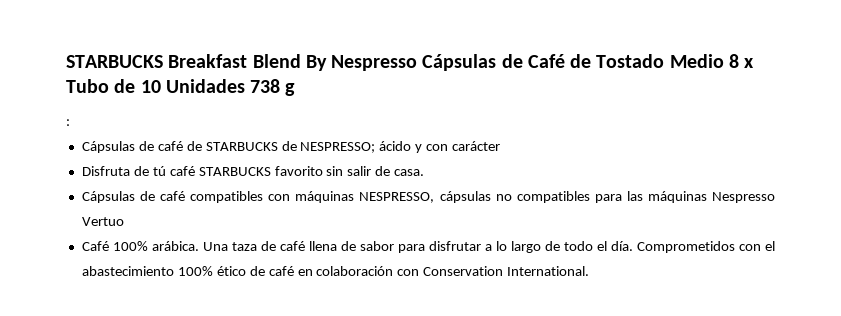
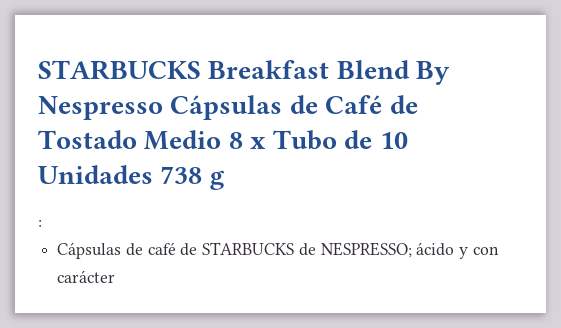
[81,166,425,176] [81,191,775,203] [81,217,124,226] [81,241,775,253] [81,266,590,276] // Disfruta de tú café STARBUCKS favorito sin salir de casa. // Cápsulas de café compatibles con máquinas NESPRESSO, cápsulas no compatibles para las máquinas Nespresso Vertuo // Café 100% arábica. Una taza de café llena de sabor para disfrutar a lo largo de todo el día. Comprometidos con el abastecimiento 100% ético de café en colaboración con Conservation International. -> (116, 276) none

